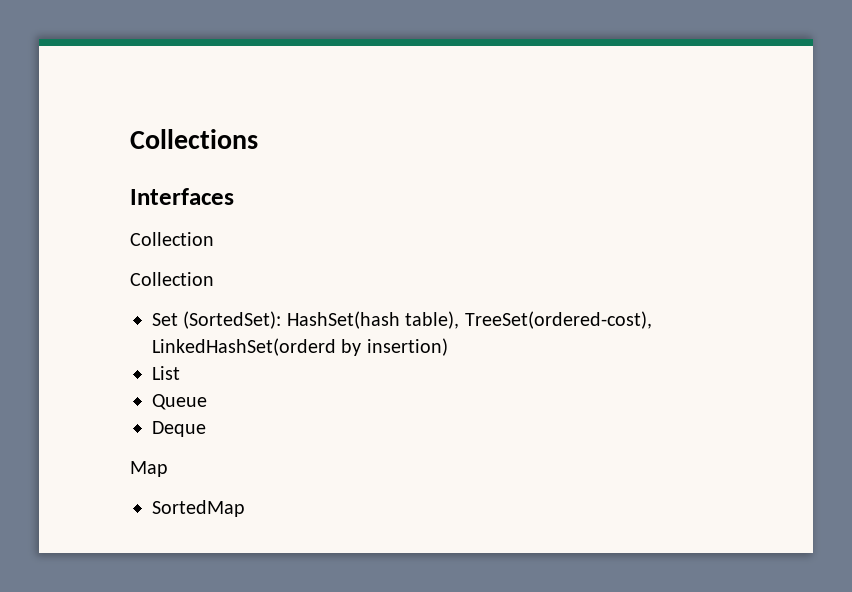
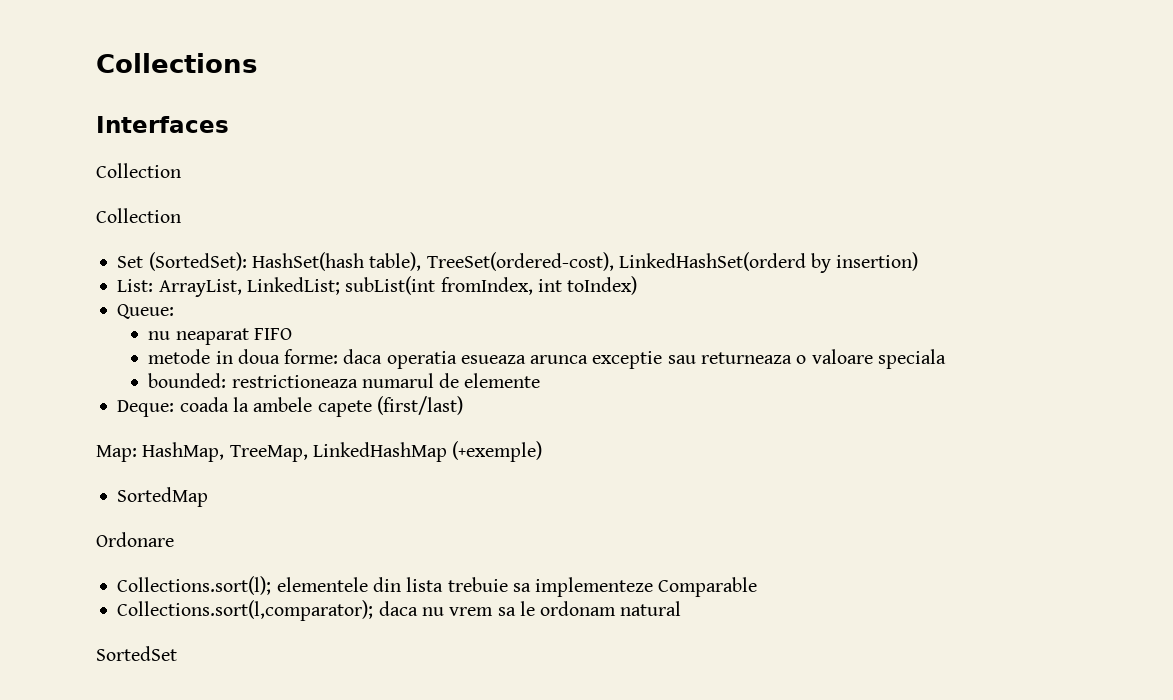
[152,366,180,380] [152,394,207,410] [152,421,206,437] [130,461,168,477] [152,500,245,517] List // Queue // Deque // Map // SortedMap -> [117,276,638,297] [117,304,175,319] [148,328,292,345] [148,349,946,369] [148,373,541,388] [117,396,463,417] [96,441,543,462] [117,487,209,507] [96,532,174,547] [117,576,758,597] [117,600,682,621] [96,646,177,661] List: ArrayList, LinkedList; subList(int fromIndex, int toIndex) // Queue: // nu neaparat FIFO // metode in doua forme: daca operatia esueaza arunca exceptie sau returneaza o valoare speciala // bounded: restrictioneaza numarul de elemente // Deque: coada la ambele capete (first/last) // Map: HashMap, TreeMap, LinkedHashMap (+exemple) // SortedMap // Ordonare // Collections.sort(l); elementele din lista trebuie sa implementeze Comparable // Collections.sort(l,comparator); daca nu vrem sa le ordonam natural // SortedSet

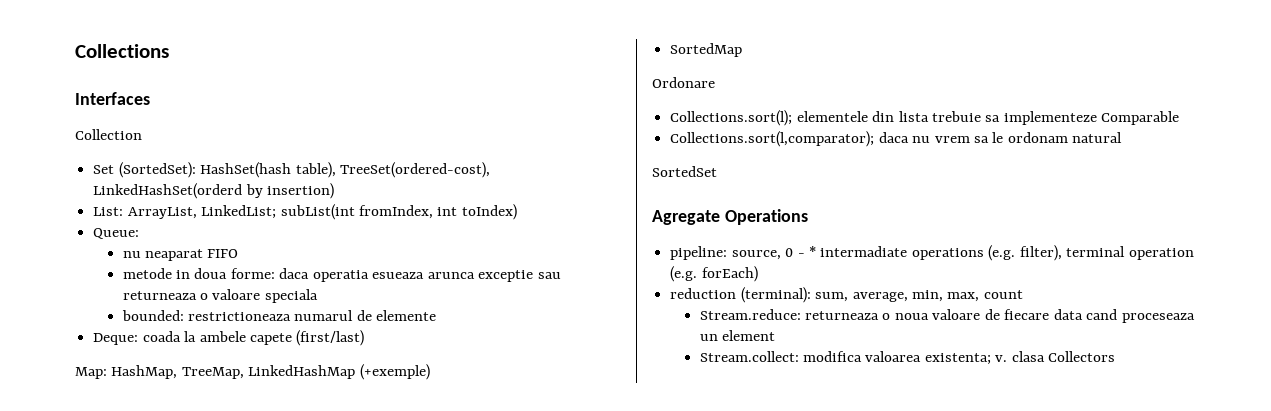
[96,208,181,223] // Collection -> (142, 134) none
(177, 653) none -> [652,209,808,225] [670,245,1194,261] [670,266,758,282] [670,287,1023,303] [699,309,1195,323] [699,330,776,341] [699,351,1116,365] // Agregate Operations // pipeline: source, 0 - * intermadiate operations (e.g. filter), terminal operation (e.g. forEach) // reduction (terminal): sum, average, min, max, count // Stream.reduce: returneaza o noua valoare de fiecare data cand proceseaza un element // Stream.collect: modifica valoarea existenta; v. clasa Collectors

